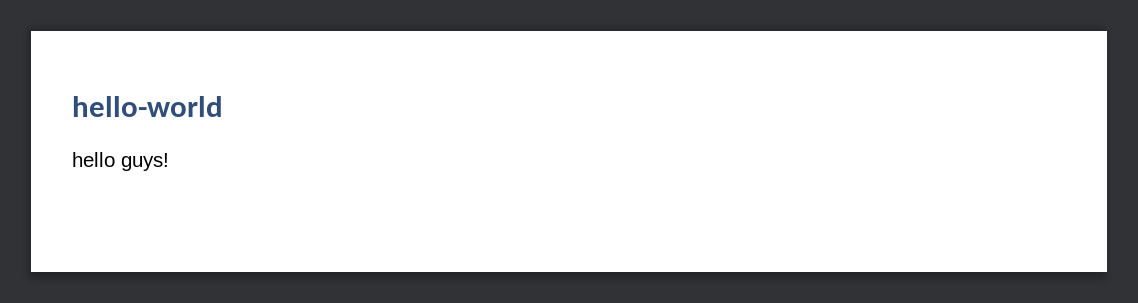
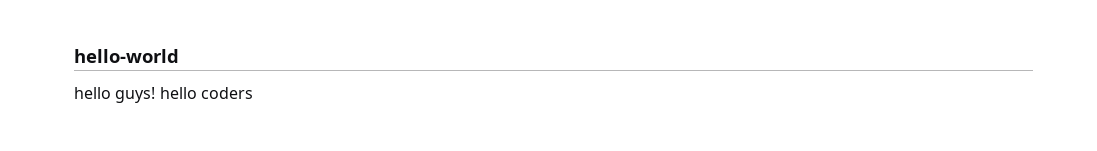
(169, 162) none -> [159,87,253,99] hello coders

